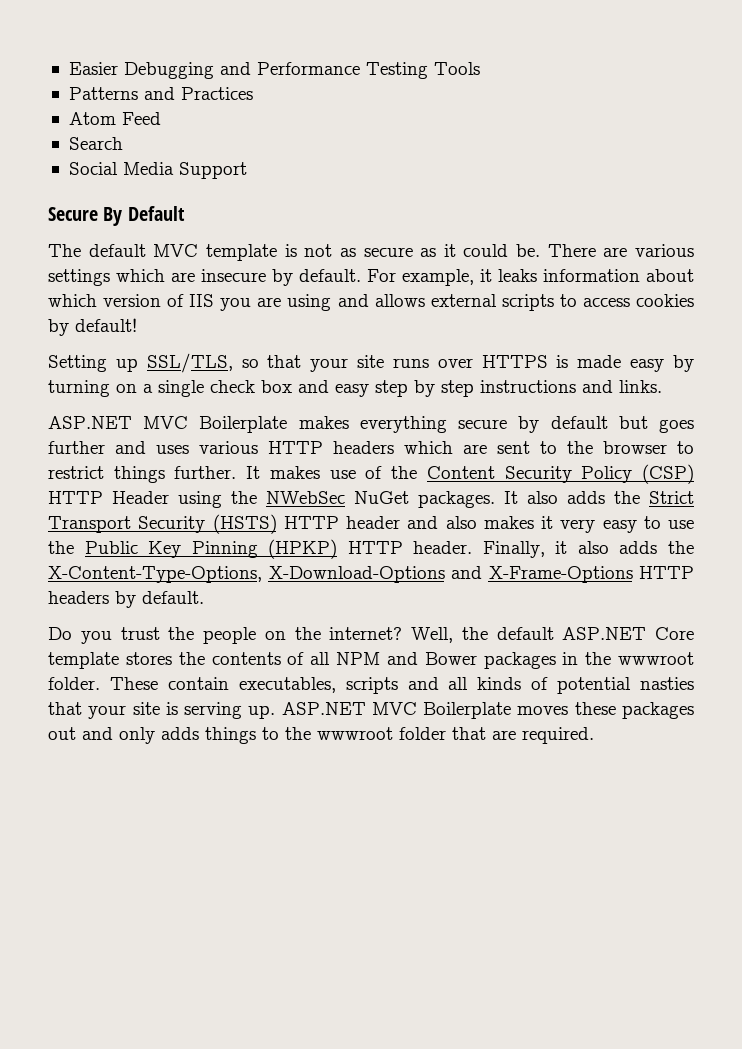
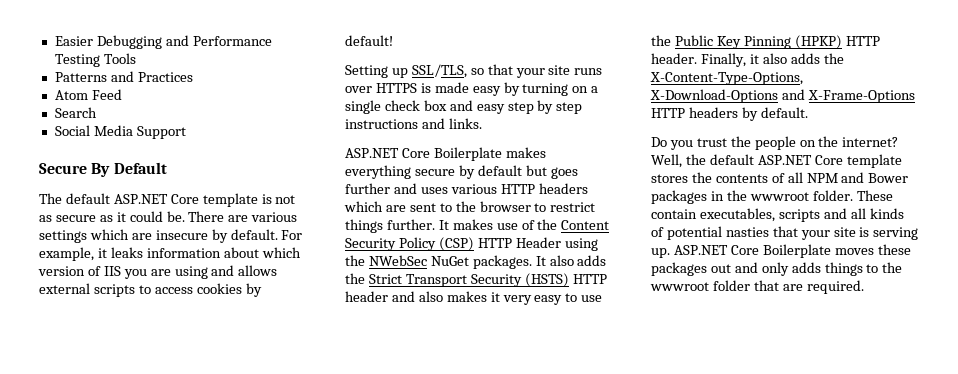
[153,244,199,257] MVC -> [113,194,199,204] ASP.NET Core
[143,416,189,429] MVC -> [401,148,430,158] Core
[371,702,417,715] MVC -> [730,245,759,255] Core

